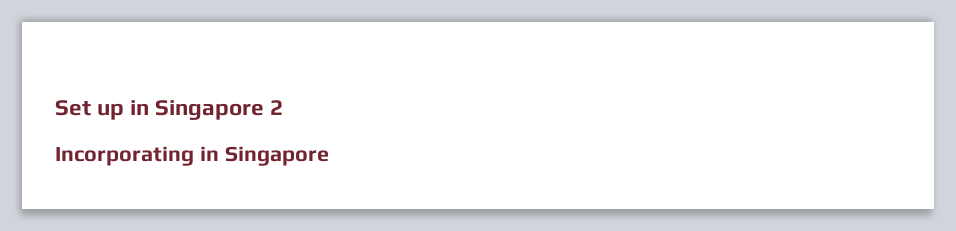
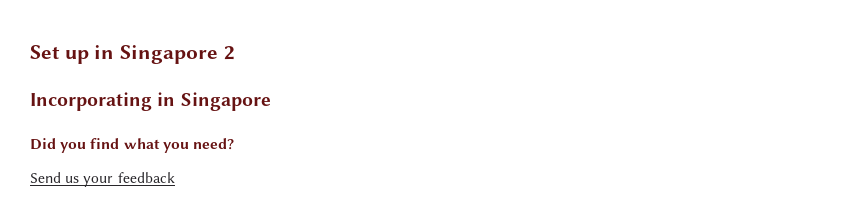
(329, 156) none -> [30,138,234,153] [30,172,175,187] // Did you find what you need? // Send us your feedback

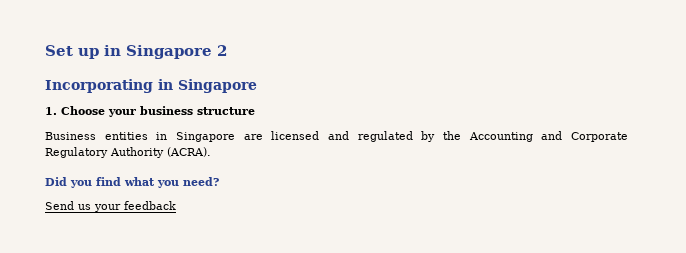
(271, 101) none -> [45,106,255,117] [45,131,629,142] [45,147,211,158] // 1. Choose your business structure // Business entities in Singapore are licensed and regulated by the Accounting and Corporate Regulatory Authority (ACRA).

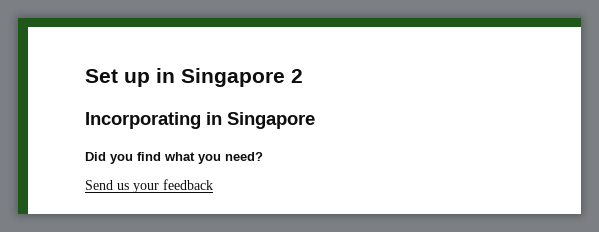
[45,106,255,117] [45,131,629,142] [45,147,211,158] // 1. Choose your business structure // Business entities in Singapore are licensed and regulated by the Accounting and Corporate Regulatory Authority (ACRA). -> (315, 120) none

